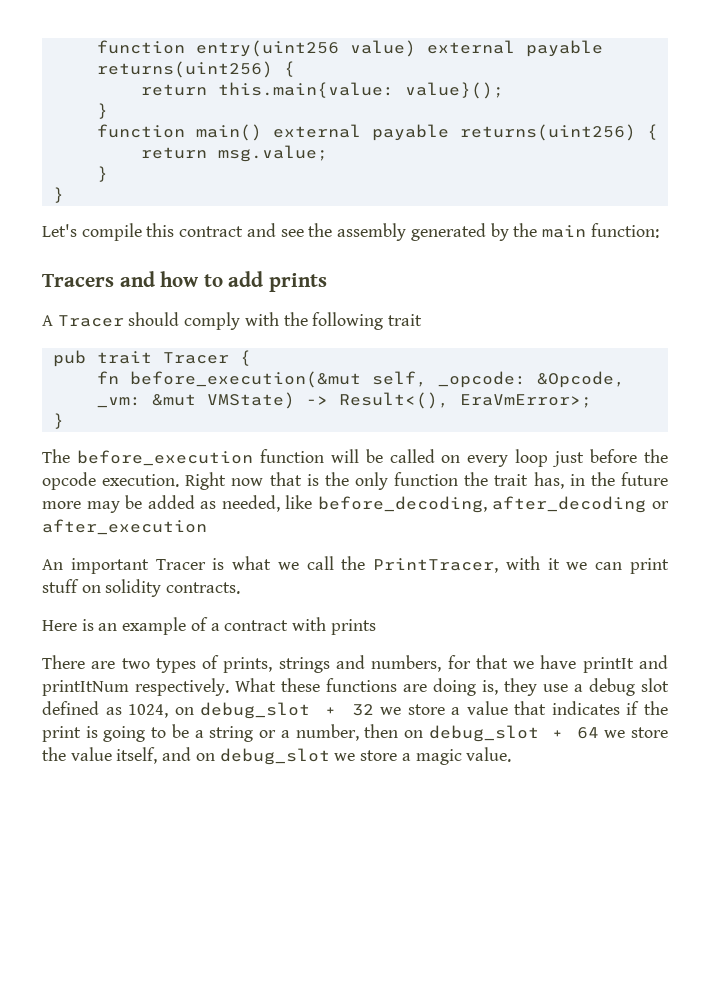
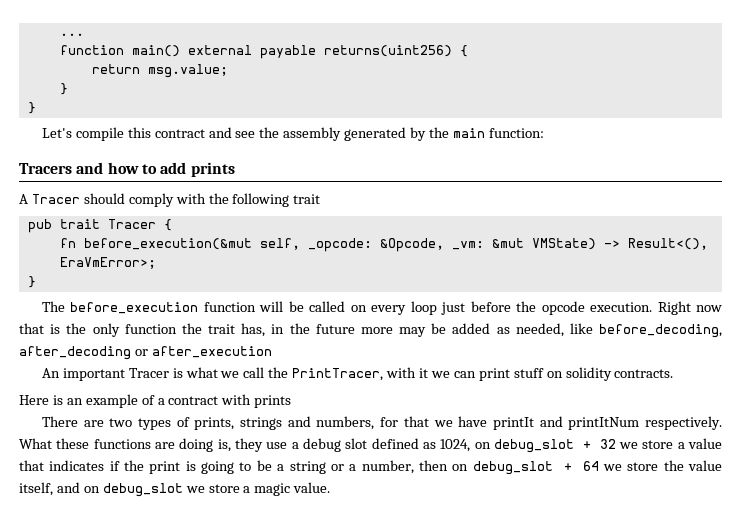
[96,40,603,57] [96,61,295,78] [140,82,504,99] [96,103,108,119] function entry(uint256 value) external payable returns(uint256) { // return this.main{value: value}(); // } -> [59,33,84,36] ...

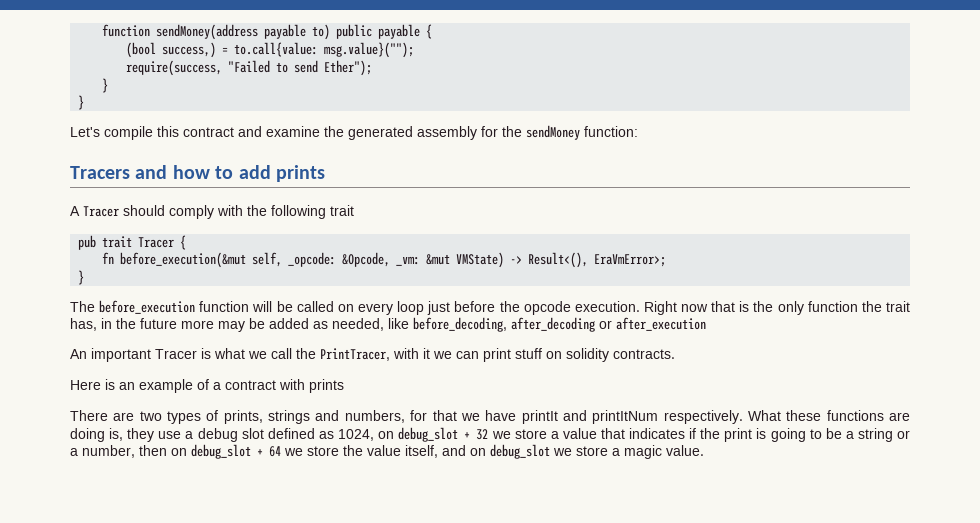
[59,33,84,36] [59,45,468,59] [91,64,228,78] ... // function main() external payable returns(uint256) { // return msg.value; -> [102,24,433,40] [126,42,415,58] [126,60,373,76] function sendMoney(address payable to) public payable { // (bool success,) = to.call{value: msg.value}(""); // require(success, "Failed to send Ether");
[235,127,485,141] see the assembly generated by the main -> [266,125,580,140] examine the generated assembly for the sendMoney

